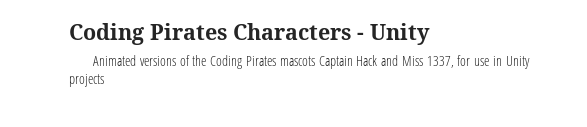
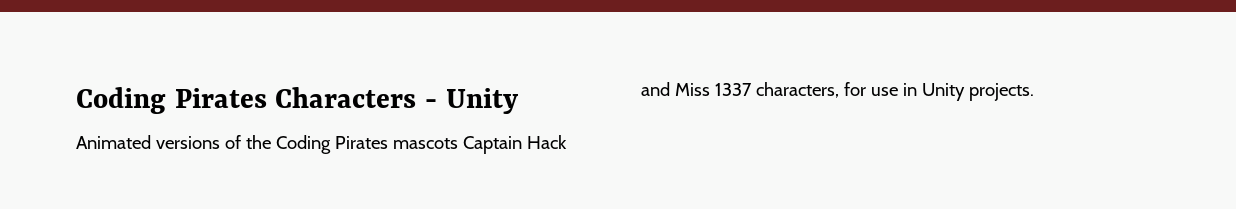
[426,56,454,68] 1337, -> [714,82,839,98] 1337 characters,
[69,74,104,87] projects -> [968,83,1034,101] projects.

